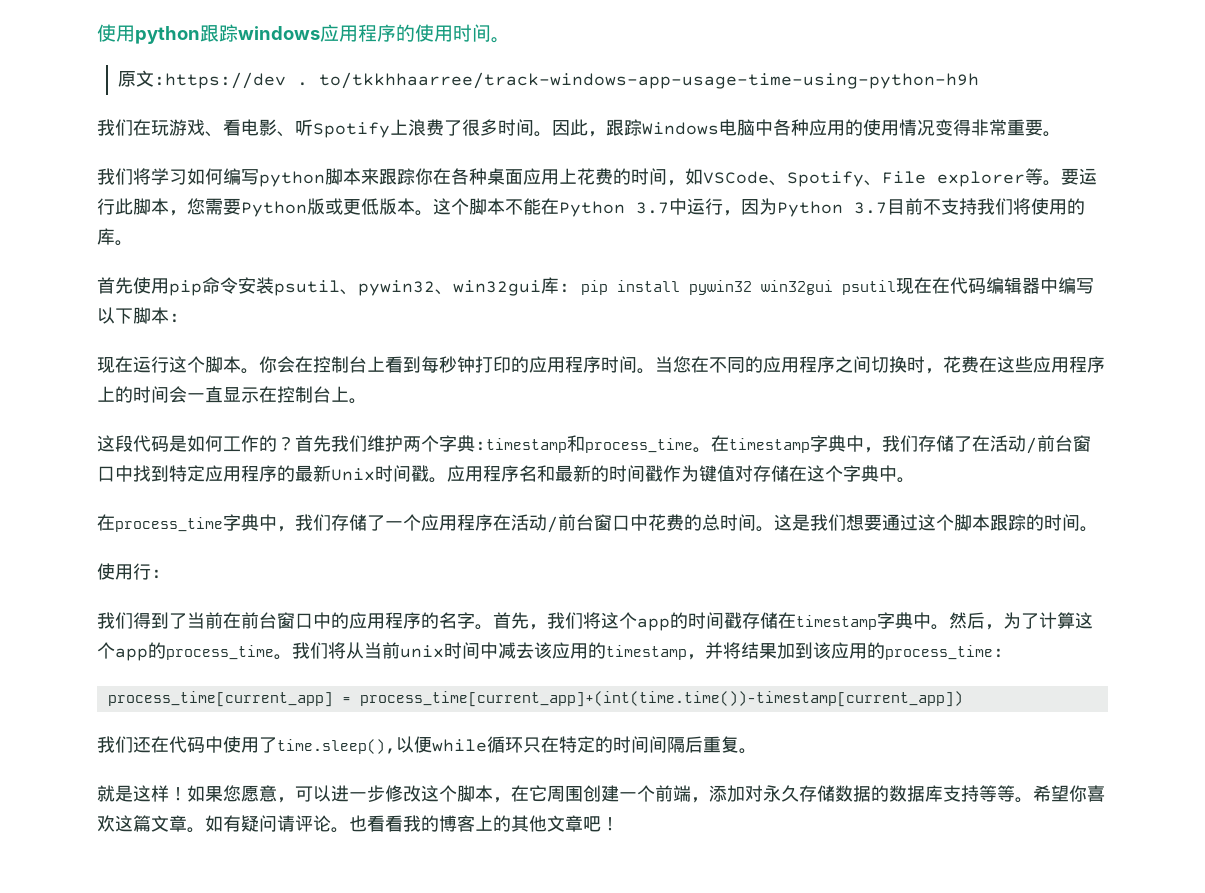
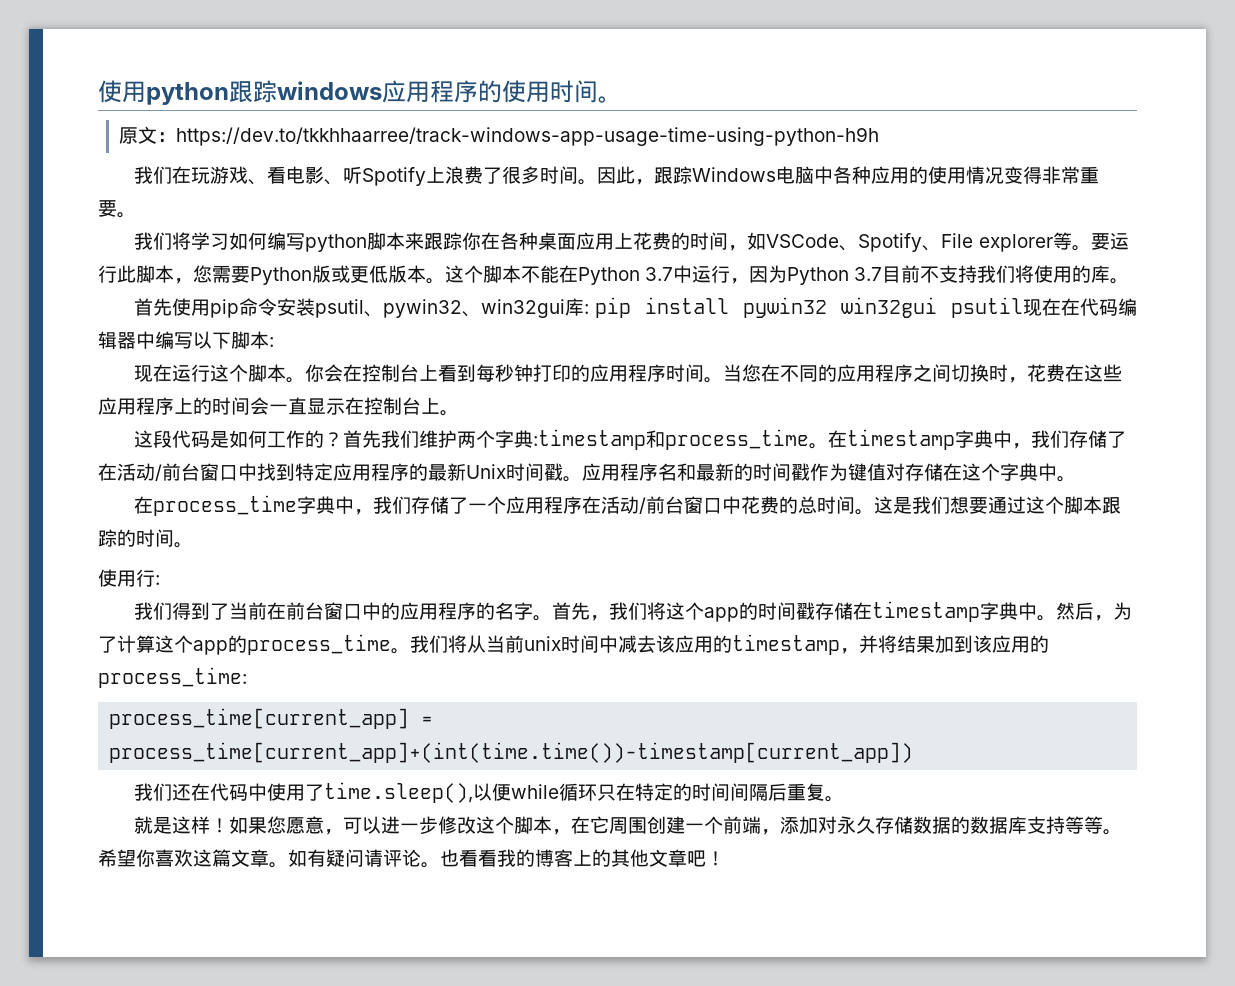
[154,72,980,89] :https://dev . to/tkkhhaarree/track-windows-app-usage-time-using-python-h9h -> [156,127,879,146] ：https://dev.to/tkkhhaarree/track-windows-app-usage-time-using-python-h9h

